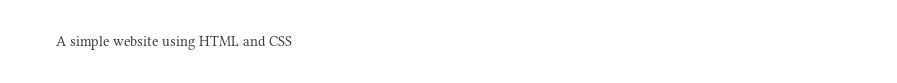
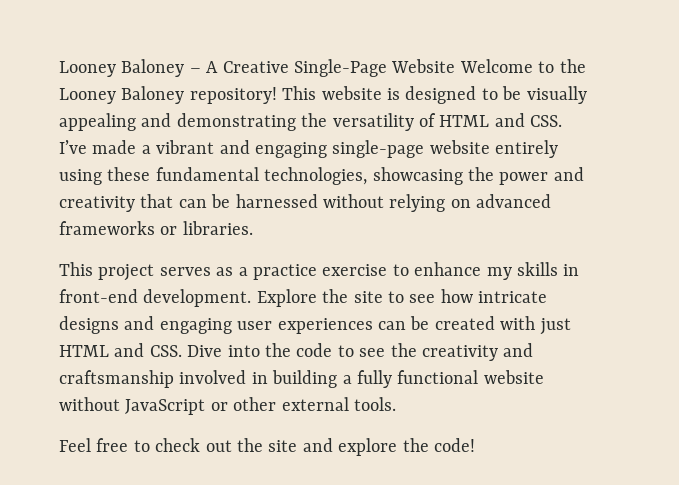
[56,35,292,50] A simple website using HTML and CSS -> [59,59,586,77] [59,86,587,104] [59,113,563,131] [59,140,559,158] [59,167,584,185] [59,194,552,212] [59,221,253,235] [59,262,580,281] [59,289,548,307] [59,316,571,335] [59,343,534,361] [59,370,544,388] [59,397,396,415] [59,438,475,456] Looney Baloney – A Creative Single-Page Website Welcome to the Looney Baloney repository! This website is designed to be visually appealing and demonstrating the versatility of HTML and CSS. I’ve made a vibrant and engaging single-page website entirely using these fundamental technologies, showcasing the power and creativity that can be harnessed without relying on advanced frameworks or libraries. // This project serves as a practice exercise to enhance my skills in front-end development. Explore the site to see how intricate designs and engaging user experiences can be created with just HTML and CSS. Dive into the code to see the creativity and craftsmanship involved in building a fully functional website without JavaScript or other external tools. // Feel free to check out the site and explore the code!

